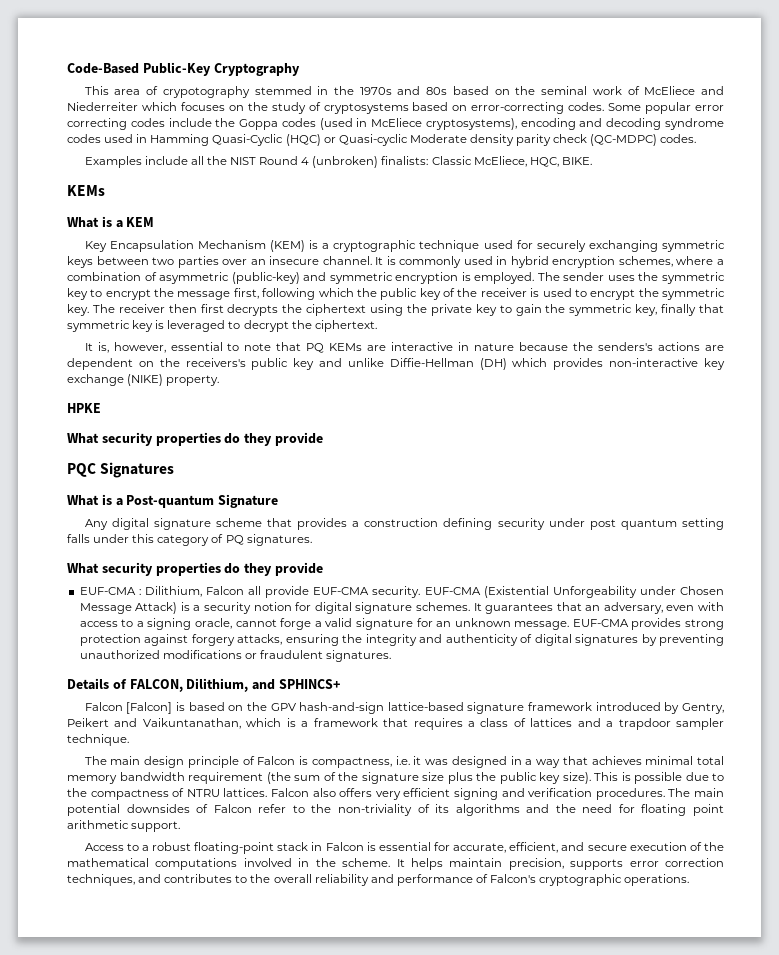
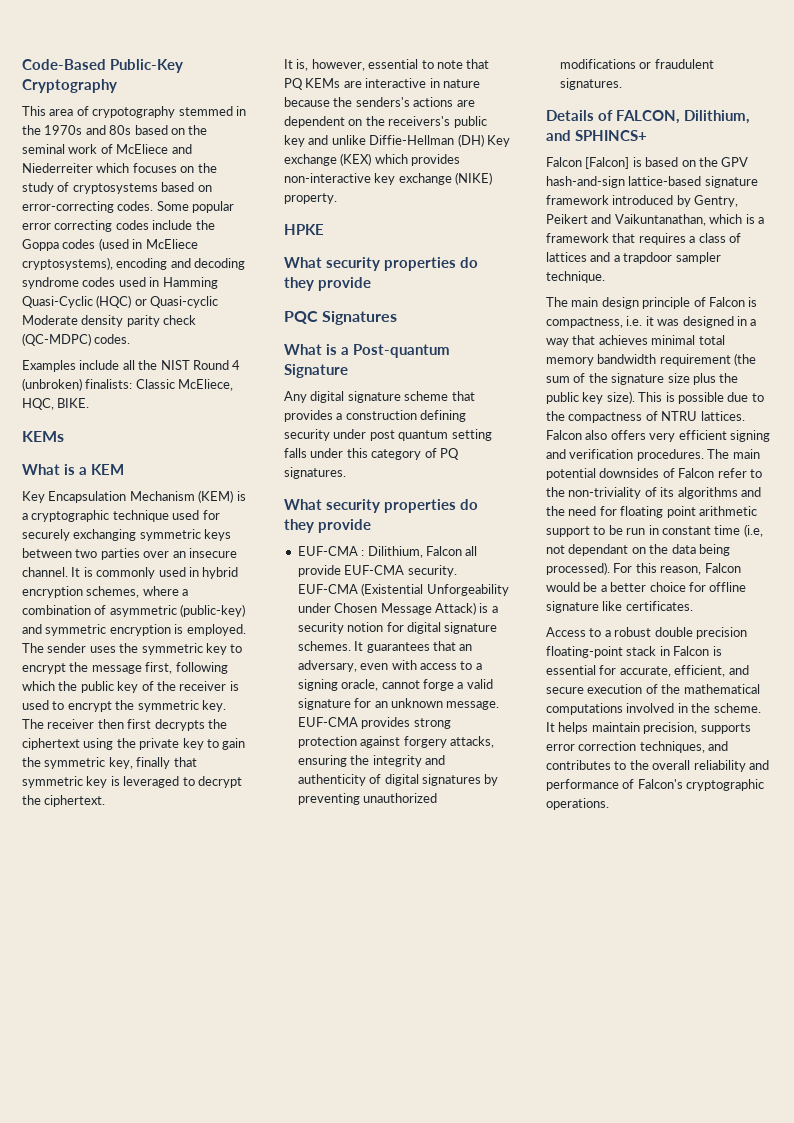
(507, 364) none -> [486,135,510,147] [284,153,372,166] Key exchange (KEX)
[131,821,181,832] support. -> [546,524,763,537] [546,544,730,556] [546,562,741,575] [546,582,747,592] [546,601,693,613] support to be run in constant time (i.e, not dependant on the data being processed). For this reason, Falcon would be a better choice for offline signature like certificates.
(192, 846) none -> [654,627,747,639] double precision

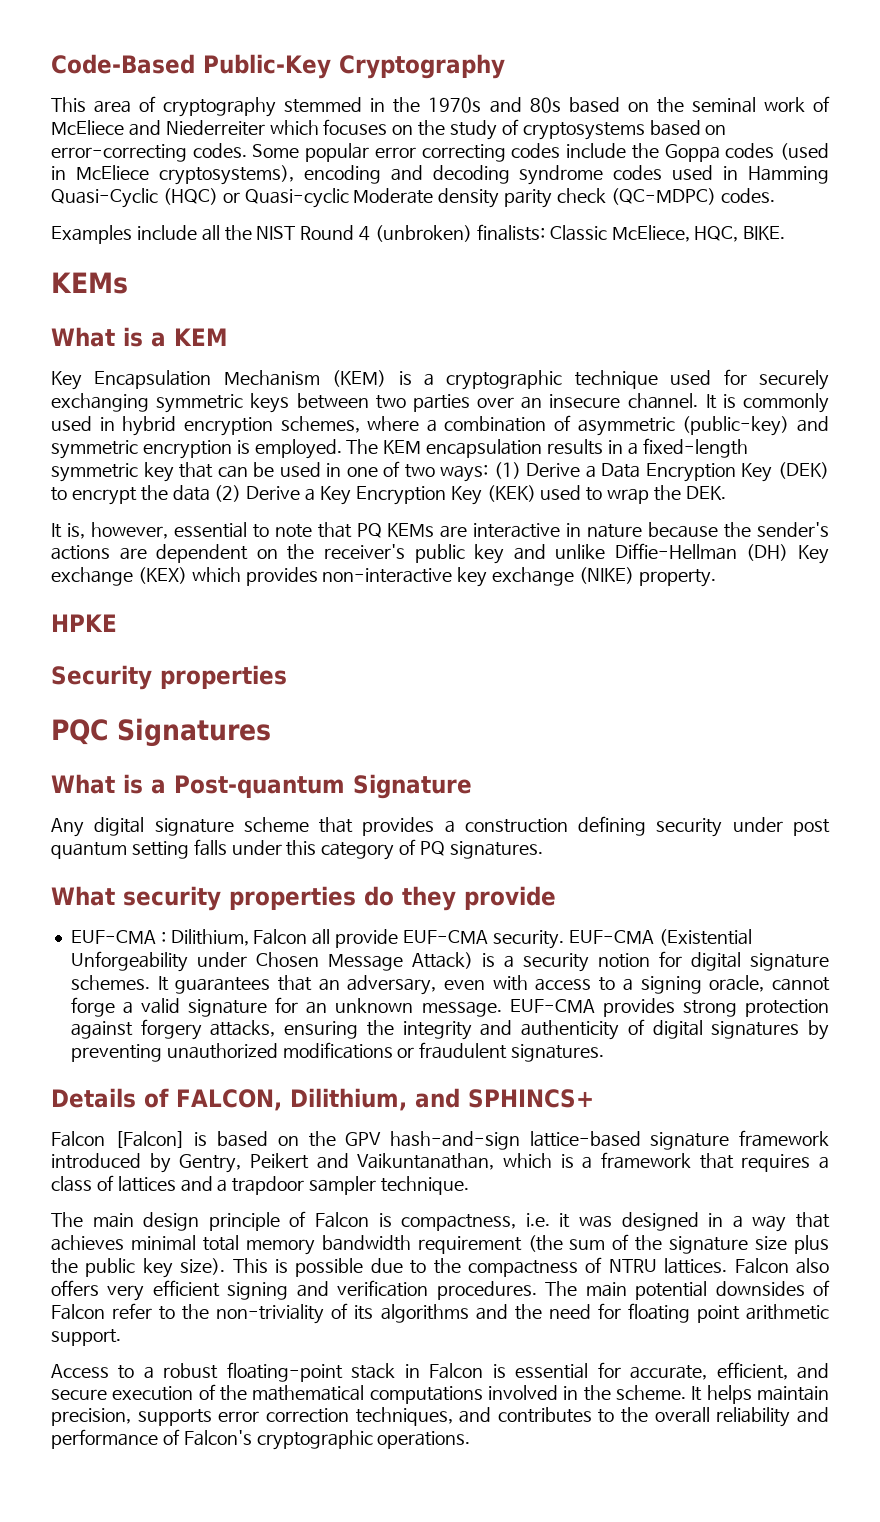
[92,106,176,118] crypotography -> [163,97,277,117] cryptography
[47,643,243,655] [22,662,228,674] [22,681,239,693] [22,700,226,712] [22,719,227,731] [22,738,246,750] [22,757,197,769] [22,776,242,788] [22,795,106,807] sender uses the symmetric key to encrypt the message first, following which the public key of the receiver is used to encrypt the symmetric key. The receiver then first decrypts the ciphertext using the private key to gain the symmetric key, finally that symmetric key is leveraged to decrypt the ciphertext. -> [383,438,748,458] [51,461,829,482] [51,485,726,505] KEM encapsulation results in a fixed-length symmetric key that can be used in one of two ways: (1) Derive a Data Encryption Key (DEK) to encrypt the data (2) Derive a Key Encryption Key (KEK) used to wrap the DEK.
[355,97,410,107] senders's -> [756,522,829,537] sender's
[388,116,451,126] receivers's -> [323,544,405,559] receiver's
[284,257,478,271] [284,277,371,291] What security properties do they provide -> [51,665,287,690] Security properties
[546,524,763,537] [546,544,730,556] [546,562,741,575] [546,582,747,592] [546,601,693,613] support to be run in constant time (i.e, not dependant on the data being processed). For this reason, Falcon would be a better choice for offline signature like certificates. -> [51,1329,121,1346] support.
[654,627,747,639] double precision -> (219, 1371) none

